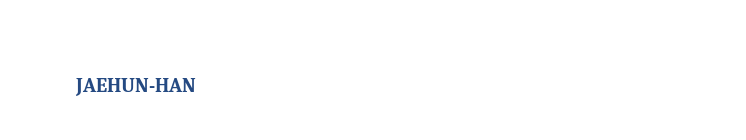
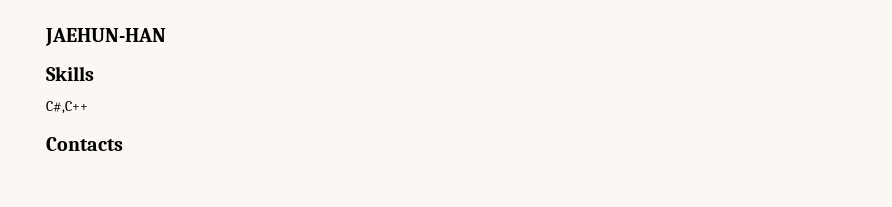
(196, 87) none -> [46,66,94,81] [46,101,88,114] [46,137,123,151] // Skills // C#,C++ // Contacts

